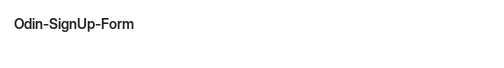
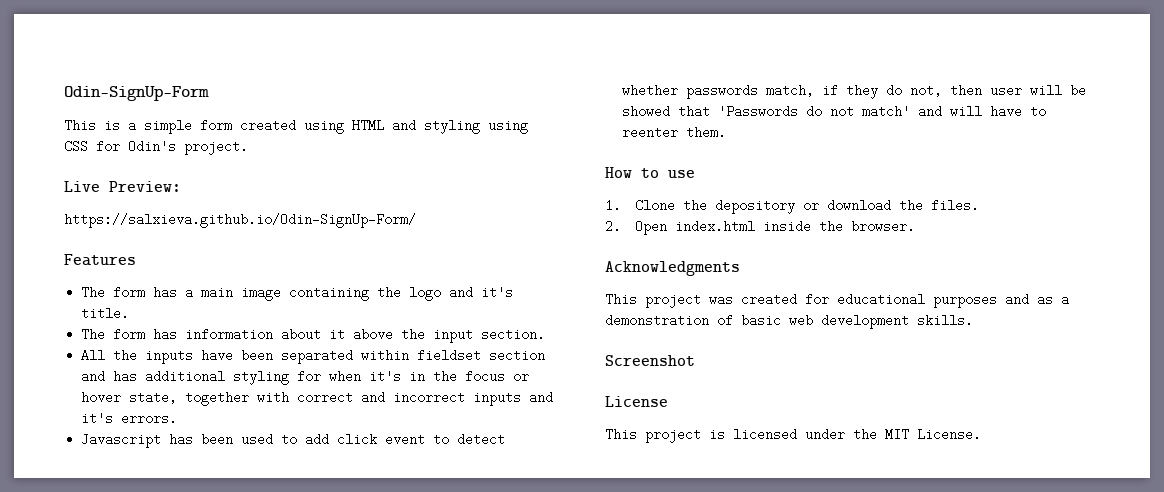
(134, 25) none -> [64,119,528,134] [64,140,248,155] [64,181,181,192] [64,213,416,228] [64,254,136,266] [81,286,514,301] [81,307,130,320] [81,328,546,343] [81,349,546,364] [81,370,530,385] [81,391,554,406] [81,412,178,425] [81,433,506,448] [622,84,1087,99] [622,105,1047,118] [622,126,727,139] [605,167,695,178] [605,199,980,214] [605,220,916,235] [605,261,740,276] [605,293,1069,308] [605,314,973,329] [605,355,695,366] [605,396,668,407] [605,428,981,443] // This is a simple form created using HTML and styling using CSS for Odin's project. // Live Preview: // https://salxieva.github.io/Odin-SignUp-Form/ // Features // The form has a main image containing the logo and it's title. // The form has information about it above the input section. // All the inputs have been separated within fieldset section and has additional styling for when it's in the focus or hover state, together with correct and incorrect inputs and it's errors. // Javascript has been used to add click event to detect whether passwords match, if they do not, then user will be showed that 'Passwords do not match' and will have to reenter them. // How to use // 1. Clone the depository or download the files. // 2. Open index.html inside the browser. // Acknowledgments // This project was created for educational purposes and as a demonstration of basic web development skills. // Screenshot // License // This project is licensed under the MIT License.

